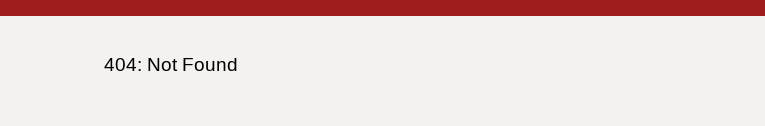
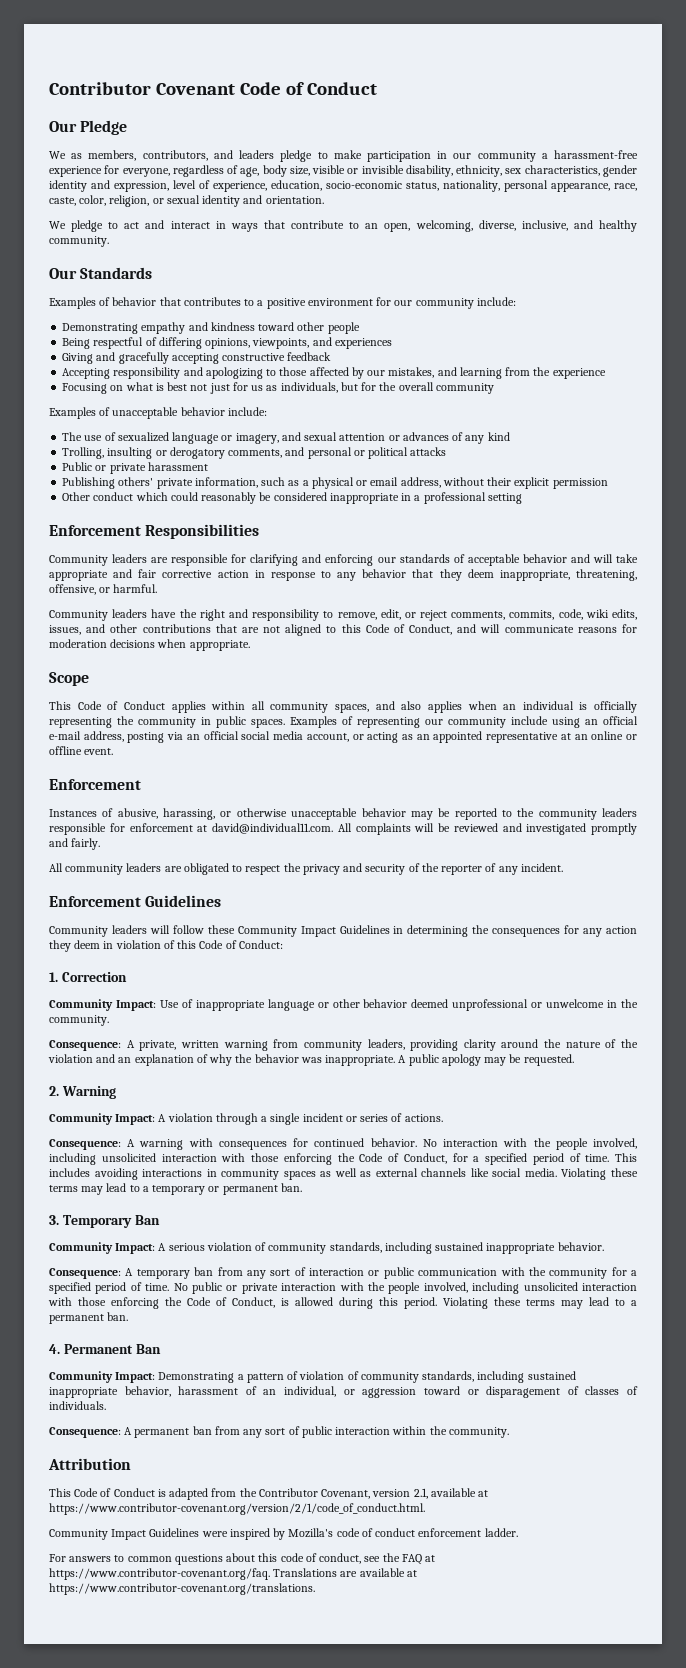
[104,58,239,71] 404: Not Found -> [49,82,377,95] [49,120,128,135] [49,150,639,162] [49,165,637,177] [49,180,637,192] [49,195,324,207] [49,220,637,232] [49,236,109,247] [49,267,153,279] [49,297,516,309] [62,322,360,334] [62,337,392,349] [62,352,332,364] [62,367,606,379] [62,382,494,394] [49,407,267,419] [62,432,510,444] [62,447,447,459] [62,462,208,474] [62,477,608,489] [62,492,522,504] [49,524,260,539] [49,554,639,566] [49,569,638,581] [49,584,158,595] [49,609,637,621] [49,624,637,636] [49,639,250,651] [49,672,89,686] [49,701,637,713] [49,716,638,728] [49,731,637,743] [49,746,114,755] [49,779,141,790] [49,808,637,820] [49,823,637,835] [49,838,101,850] [49,863,563,875] [49,895,222,907] [49,925,638,937] [49,940,283,952] [49,972,127,982] [49,999,639,1011] [49,1015,109,1026] [49,1039,638,1051] [48,1054,574,1066] [49,1086,116,1099] [49,1113,443,1125] [49,1138,637,1150] [49,1153,637,1165] [49,1168,639,1180] [49,1183,302,1195] [49,1215,160,1228] [49,1242,604,1254] [49,1267,637,1279] [49,1282,637,1294] [48,1297,637,1309] [49,1312,129,1324] [49,1344,161,1354] [49,1371,576,1383] [49,1386,639,1398] [49,1401,106,1410] [49,1426,509,1438] [48,1458,131,1470] [49,1488,489,1500] [49,1503,425,1515] [49,1528,518,1540] [49,1553,436,1565] [49,1568,417,1580] [49,1583,315,1595] Contributor Covenant Code of Conduct // Our Pledge // We as members, contributors, and leaders pledge to make participation in our community a harassment-free experience for everyone, regardless of age, body size, visible or invisible disability, ethnicity, sex characteristics, gender identity and expression, level of experience, education, socio-economic status, nationality, personal appearance, race, caste, color, religion, or sexual identity and orientation. // We pledge to act and interact in ways that contribute to an open, welcoming, diverse, inclusive, and healthy community. // Our Standards // Examples of behavior that contributes to a positive environment for our community include: // Demonstrating empathy and kindness toward other people // Being respectful of differing opinions, viewpoints, and experiences // Giving and gracefully accepting constructive feedback // Accepting responsibility and apologizing to those affected by our mistakes, and learning from the experience // Focusing on what is best not just for us as individuals, but for the overall community // Examples of unacceptable behavior include: // The use of sexualized language or imagery, and sexual attention or advances of any kind // Trolling, insulting or derogatory comments, and personal or political attacks // Public or private harassment // Publishing others' private information, such as a physical or email address, without their explicit permission // Other conduct which could reasonably be considered inappropriate in a professional setting // Enforcement Responsibilities // Community leaders are responsible for clarifying and enforcing our standards of acceptable behavior and will take appropriate and fair corrective action in response to any behavior that they deem inappropriate, threatening, offensive, or harmful. // Community leaders have the right and responsibility to remove, edit, or reject comments, commits, code, wiki edits, issues, and other contributions that are not aligned to this Code of Conduct, and will communicate reasons for moderation decisions when appropriate. // Scope // This Code of Conduct applies within all community spaces, and also applies when an individual is officially representing the community in public spaces. Examples of representing our community include using an official e-mail address, posting via an official social media account, or acting as an appointed representative at an online or offline event. // Enforcement // Instances of abusive, harassing, or otherwise unacceptable behavior may be reported to the community leaders responsible for enforcement at david@individual11.com. All complaints will be reviewed and investigated promptly and fairly. // All community leaders are obligated to respect the privacy and security of the reporter of any incident. // Enforcement Guidelines // Community leaders will follow these Community Impact Guidelines in determining the consequences for any action they deem in violation of this Code of Conduct: // 1. Correction // Community Impact: Use of inappropriate language or other behavior deemed unprofessional or unwelcome in the community. // Consequence: A private, written warning from community leaders, providing clarity around the nature of the violation and an explanation of why the behavior was inappropriate. A public apology may be requested. // 2. Warning // Community Impact: A violation through a single incident or series of actions. // Consequence: A warning with consequences for continued behavior. No interaction with the people involved, including unsolicited interaction with those enforcing the Code of Conduct, for a specified period of time. This includes avoiding interactions in community spaces as well as external channels like social media. Violating these terms may lead to a temporary or permanent ban. // 3. Temporary Ban // Community Impact: A serious violation of community standards, including sustained inappropriate behavior. // Consequence: A temporary ban from any sort of interaction or public communication with the community for a specified period of time. No public or private interaction with the people involved, including unsolicited interaction with those enforcing the Code of Conduct, is allowed during this period. Violating these terms may lead to a permanent ban. // 4. Permanent Ban // Community Impact: Demonstrating a pattern of violation of community standards, including sustained inappropriate behavior, harassment of an individual, or aggression toward or disparagement of classes of individuals. // Consequence: A permanent ban from any sort of public interaction within the community. // Attribution // This Code of Conduct is adapted from the Contributor Covenant, version 2.1, available at https://www.contributor-covenant.org/version/2/1/code_of_conduct.html. // Community Impact Guidelines were inspired by Mozilla's code of conduct enforcement ladder. // For answers to common questions about this code of conduct, see the FAQ at https://www.contributor-covenant.org/faq. Translations are available at https://www.contributor-covenant.org/translations.

